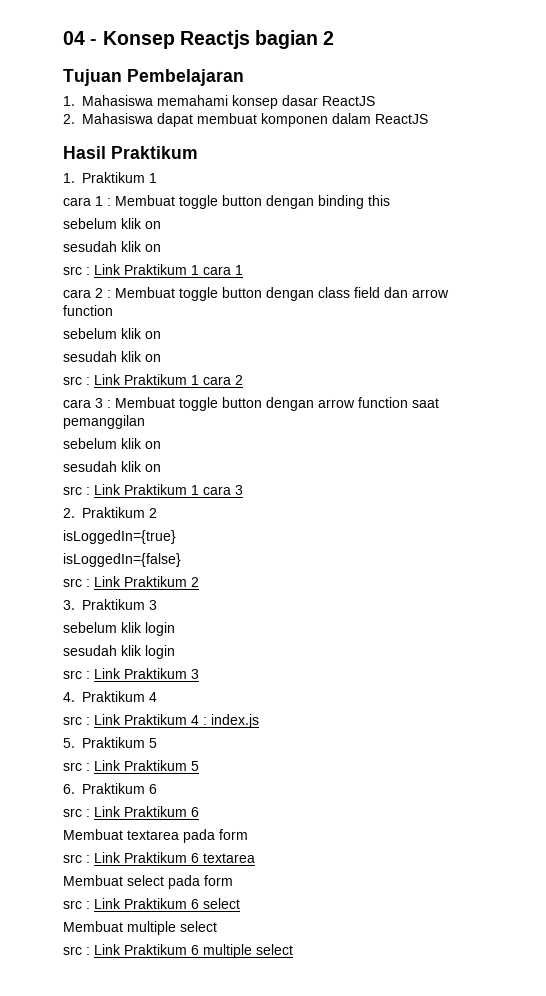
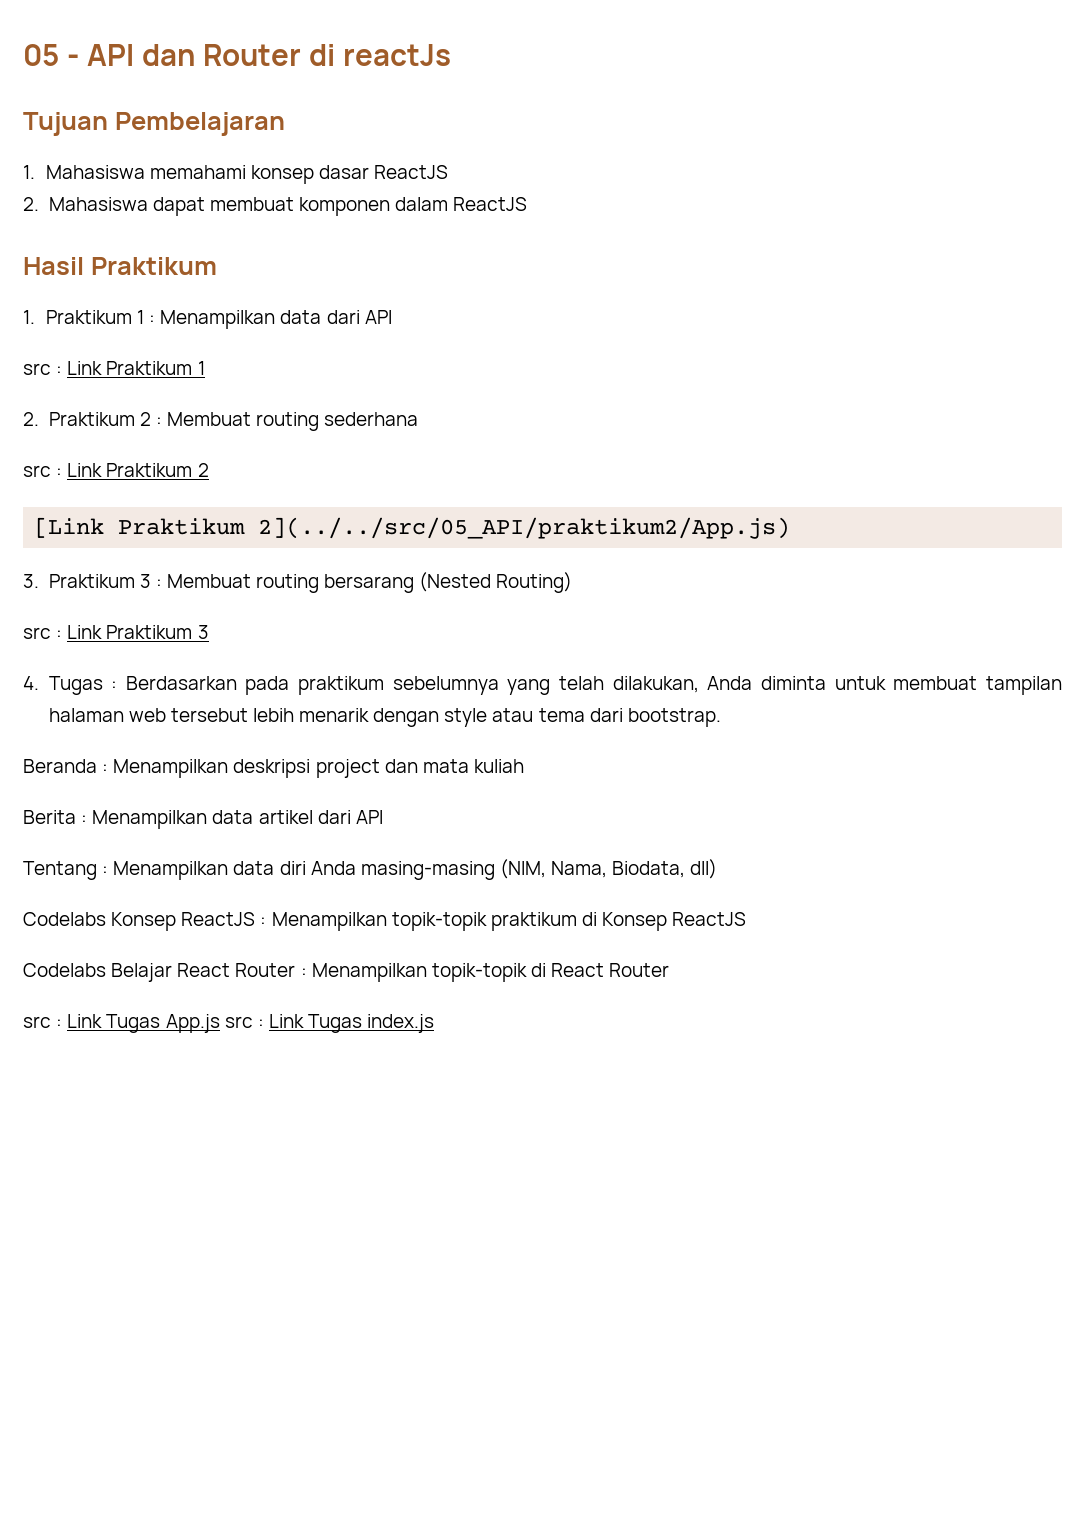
[63,30,335,49] 04 - Konsep Reactjs bagian 2 -> [23,44,451,66] 05 - API dan Router di reactJs
[63,195,390,209] [63,218,161,229] [63,241,161,252] [63,264,243,275] [63,287,449,301] [63,305,113,316] [63,328,161,339] [63,351,161,362] [63,374,243,385] [63,397,439,411] [63,415,145,429] [63,438,161,449] [63,461,161,472] [63,484,243,495] // cara 1 : Membuat toggle button dengan binding this // sebelum klik on // sesudah klik on // src : Link Praktikum 1 cara 1 // cara 2 : Membuat toggle button dengan class field dan arrow function // sebelum klik on // sesudah klik on // src : Link Praktikum 1 cara 2 // cara 3 : Membuat toggle button dengan arrow function saat pemanggilan // sebelum klik on // sesudah klik on // src : Link Praktikum 1 cara 3 -> [149,310,392,329] [23,361,205,375] : Menampilkan data dari API // src : Link Praktikum 1
[63,530,176,544] [63,553,181,567] // isLoggedIn={true} // isLoggedIn={false} -> [155,412,419,431] : Membuat routing sederhana
(199, 582) none -> [34,517,791,539] // [Link Praktikum 2](../../src/05_API/praktikum2/App.js)
[63,622,175,636] [63,645,175,659] // sebelum klik login // sesudah klik login -> [155,572,573,593] : Membuat routing bersarang (Nested Routing)
[82,691,157,702] [63,714,259,728] [63,737,157,748] [63,760,199,771] [63,783,157,794] [63,806,199,817] [63,829,248,843] [63,852,255,863] [63,875,233,889] [63,898,240,909] [63,921,217,935] [63,944,293,958] Praktikum 4 // src : Link Praktikum 4 : index.js // 5. Praktikum 5 // src : Link Praktikum 5 // 6. Praktikum 6 // src : Link Praktikum 6 // Membuat textarea pada form // src : Link Praktikum 6 textarea // Membuat select pada form // src : Link Praktikum 6 select // Membuat multiple select // src : Link Praktikum 6 multiple select -> [48,676,1063,695] [48,708,721,727] [23,759,524,778] [23,810,383,829] [23,859,718,880] [23,912,747,931] [23,963,670,982] [23,1014,435,1033] Tugas : Berdasarkan pada praktikum sebelumnya yang telah dilakukan, Anda diminta untuk membuat tampilan halaman web tersebut lebih menarik dengan style atau tema dari bootstrap. // Beranda : Menampilkan deskripsi project dan mata kuliah // Berita : Menampilkan data artikel dari API // Tentang : Menampilkan data diri Anda masing-masing (NIM, Nama, Biodata, dll) // Codelabs Konsep ReactJS : Menampilkan topik-topik praktikum di Konsep ReactJS // Codelabs Belajar React Router : Menampilkan topik-topik di React Router // src : Link Tugas App.js src : Link Tugas index.js

